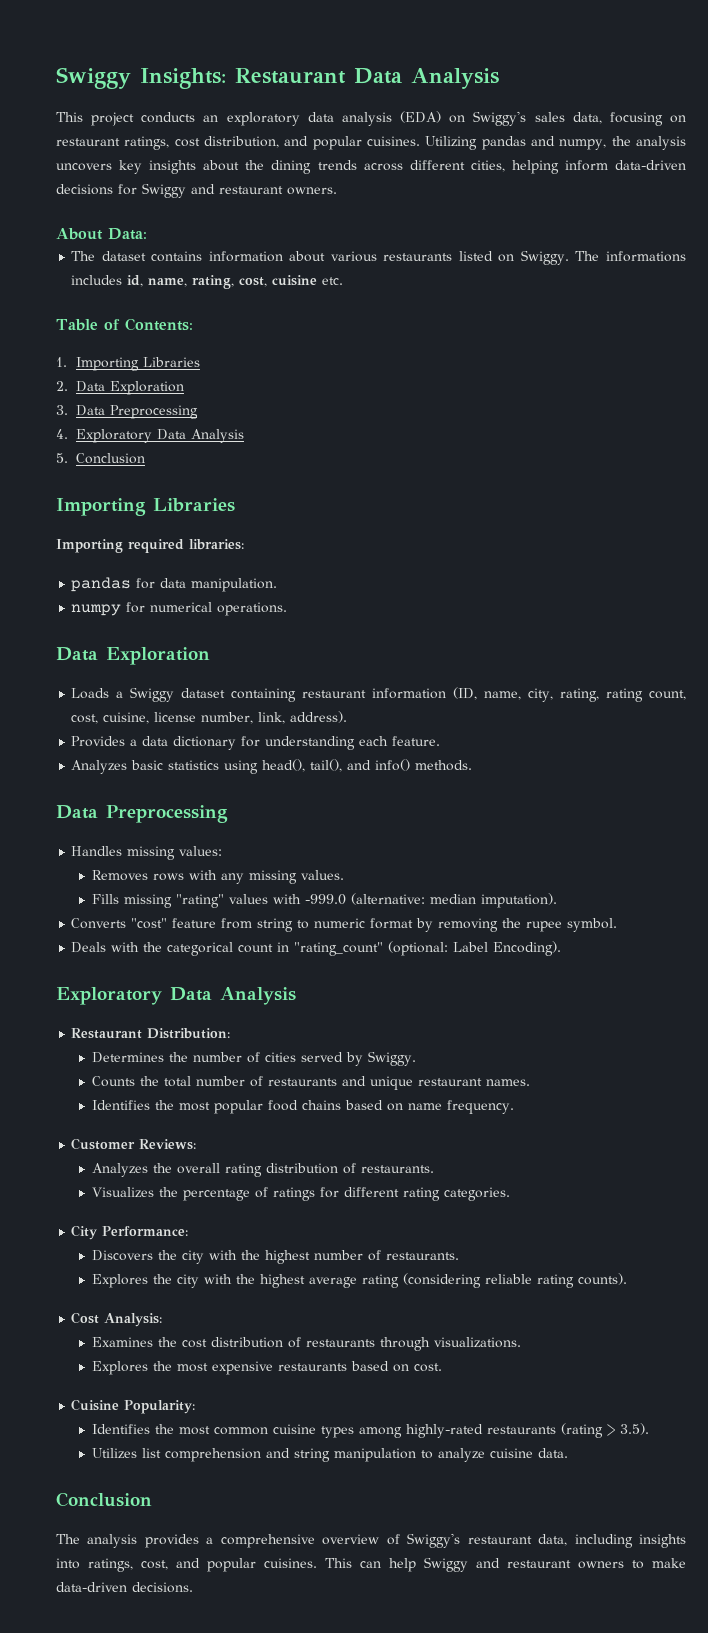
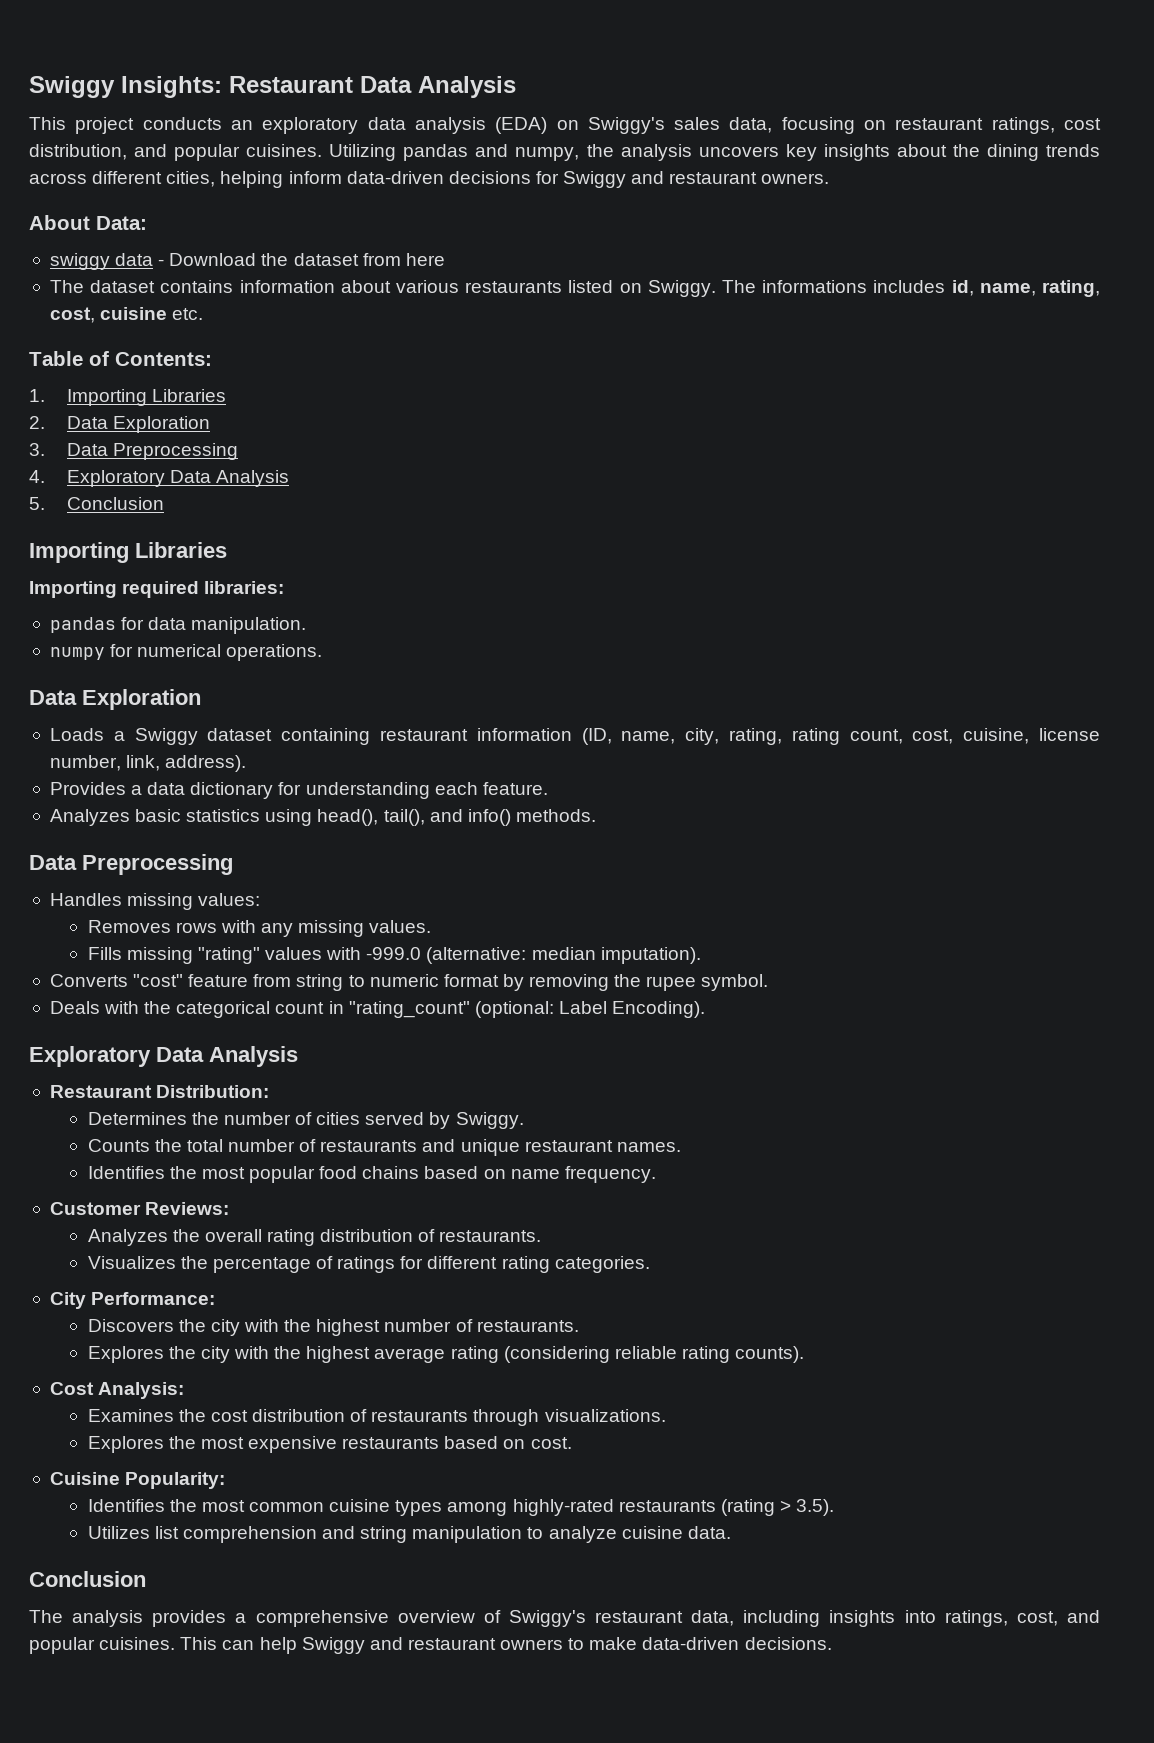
(147, 234) none -> [49,253,445,270] // swiggy data - Download the dataset from here

